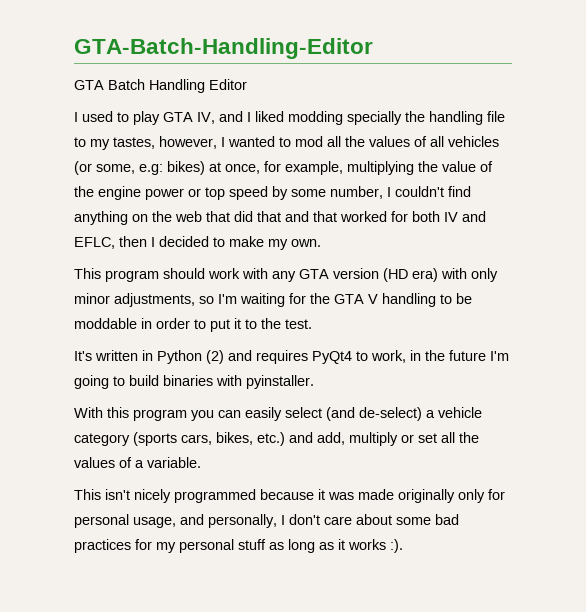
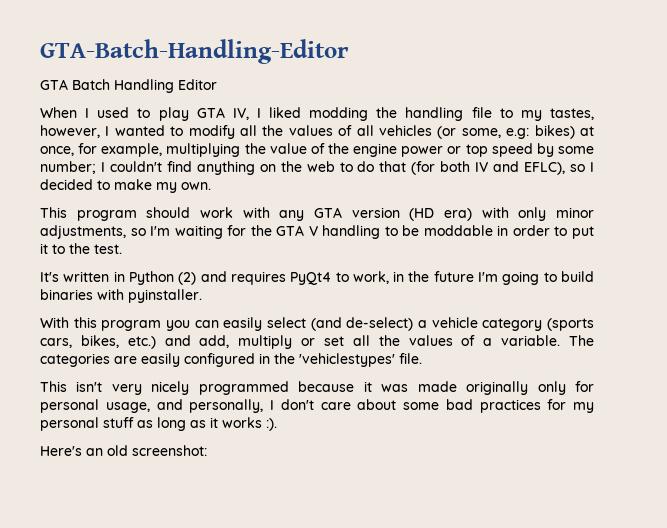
(247, 84) none -> [40,107,77,118] When
[219,111,243,122] and -> (249, 114) none
[347,111,402,125] specially -> (369, 114) none
[295,136,323,147] mod -> [188,125,235,139] modify
[330,186,383,199] number, -> [40,161,96,174] number;
[206,211,408,222] that did that and that worked for -> [339,161,436,175] to do that (for
[74,236,147,249] EFLC, then -> [524,162,586,175] EFLC), so
(201, 462) none -> [568,335,594,346] [40,353,422,367] The categories are easily configured in the 'vehiclestypes' file.
(130, 494) none -> [111,384,142,395] very
(403, 546) none -> [40,445,207,456] // Here's an old screenshot:

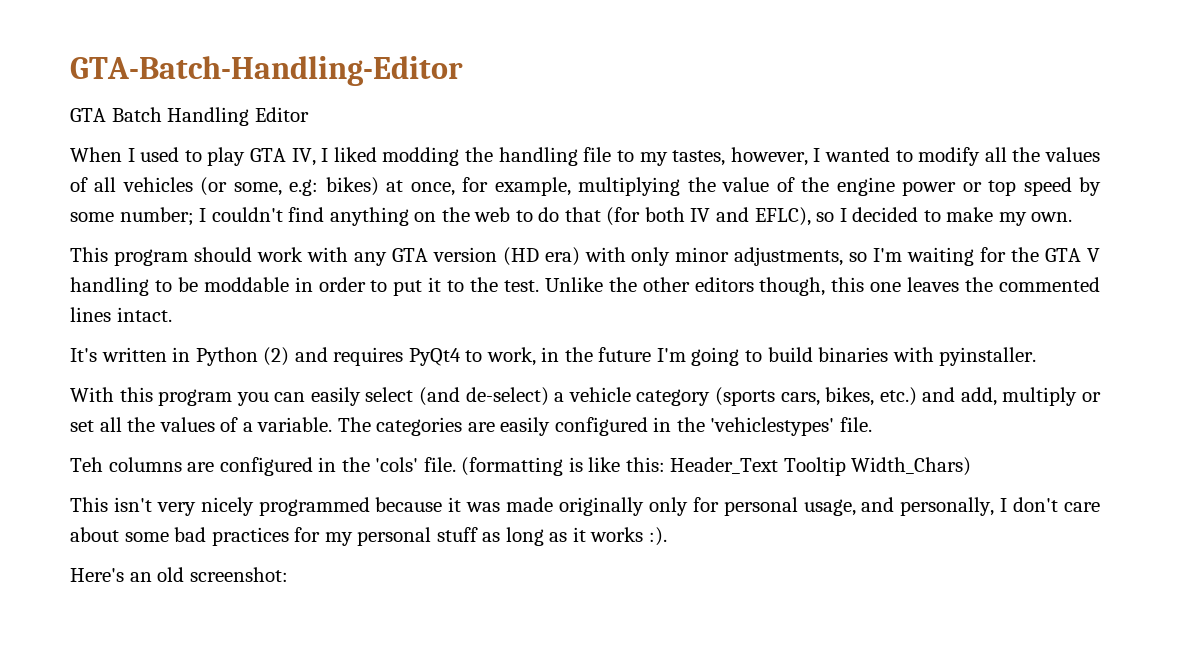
(122, 249) none -> [544,277,1101,296] [70,307,172,322] Unlike the other editors though, this one leaves the commented lines intact.
(422, 358) none -> [70,457,972,476] // Teh columns are configured in the 'cols' file. (formatting is like this: Header_Text Tooltip Width_Chars)

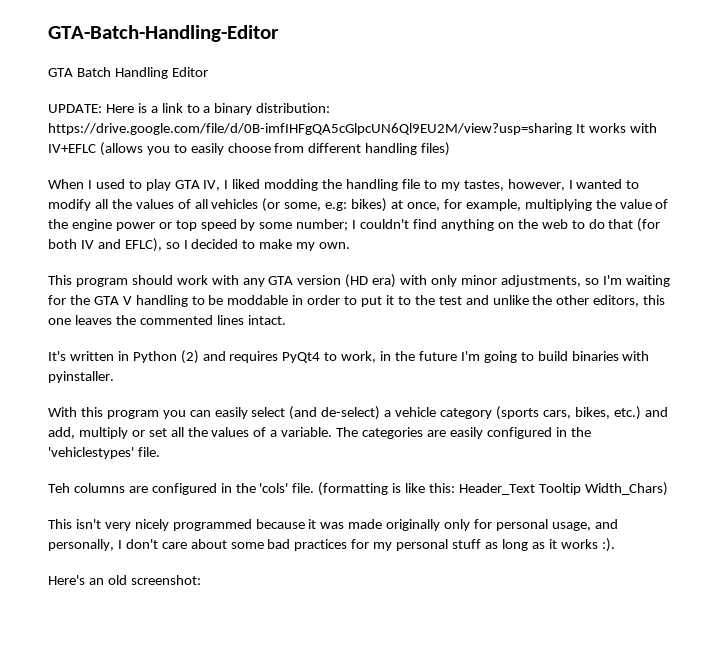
(309, 114) none -> [48,103,331,115] [48,123,657,135] [48,142,451,156] // UPDATE: Here is a link to a binary distribution: https://drive.google.com/file/d/0B-imfIHFgQA5cGlpcUN6Ql9EU2M/view?usp=sharing It works with IV+EFLC (allows you to easily choose from different handling files)
[503,277,826,296] test. Unlike the other editors though, -> [438,295,640,307] test and unlike the other editors,

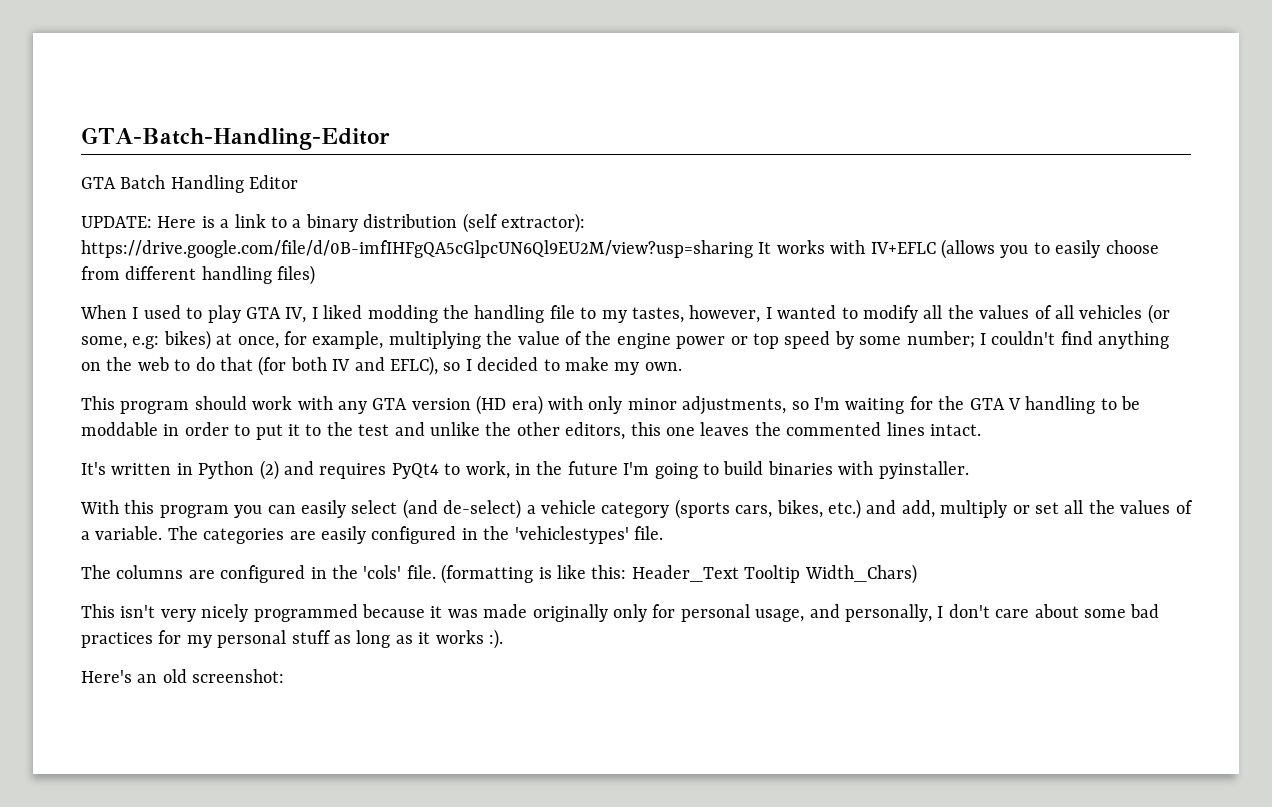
[256,103,331,113] distribution: -> [363,213,585,233] distribution (self extractor):
[48,483,70,493] Teh -> [81,565,111,579] The

